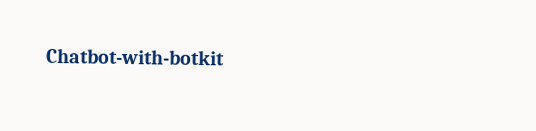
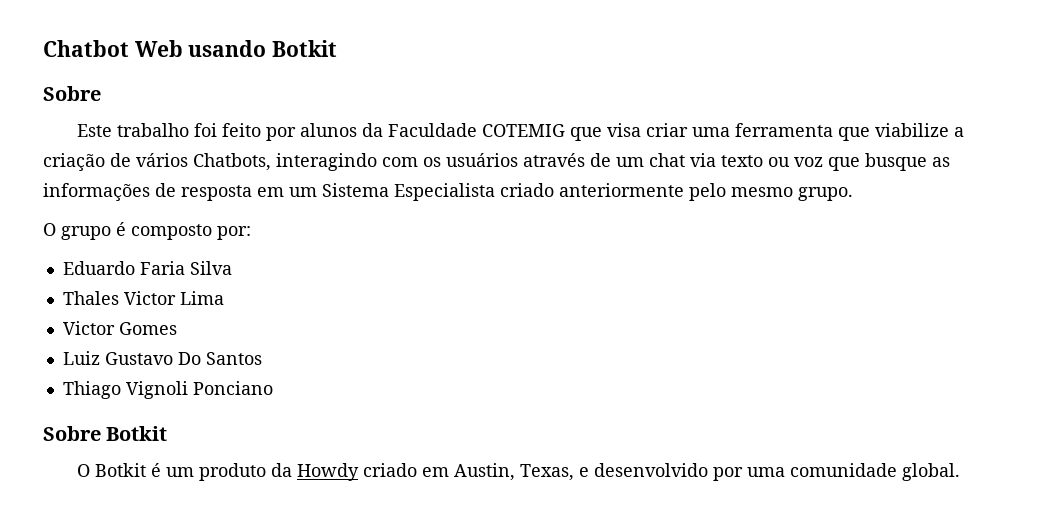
[46,47,225,66] Chatbot-with-botkit -> [43,40,338,57] [43,86,101,101] [76,123,964,141] [43,153,950,171] [43,183,853,201] [43,222,251,240] [62,261,232,275] [62,291,224,305] [62,321,177,335] [62,351,262,365] [62,381,273,399] [43,426,168,441] [76,463,960,481] Chatbot Web usando Botkit // Sobre // Este trabalho foi feito por alunos da Faculdade COTEMIG que visa criar uma ferramenta que viabilize a criação de vários Chatbots, interagindo com os usuários através de um chat via texto ou voz que busque as informações de resposta em um Sistema Especialista criado anteriormente pelo mesmo grupo. // O grupo é composto por: // Eduardo Faria Silva // Thales Victor Lima // Victor Gomes // Luiz Gustavo Do Santos // Thiago Vignoli Ponciano // Sobre Botkit // O Botkit é um produto da Howdy criado em Austin, Texas, e desenvolvido por uma comunidade global.

